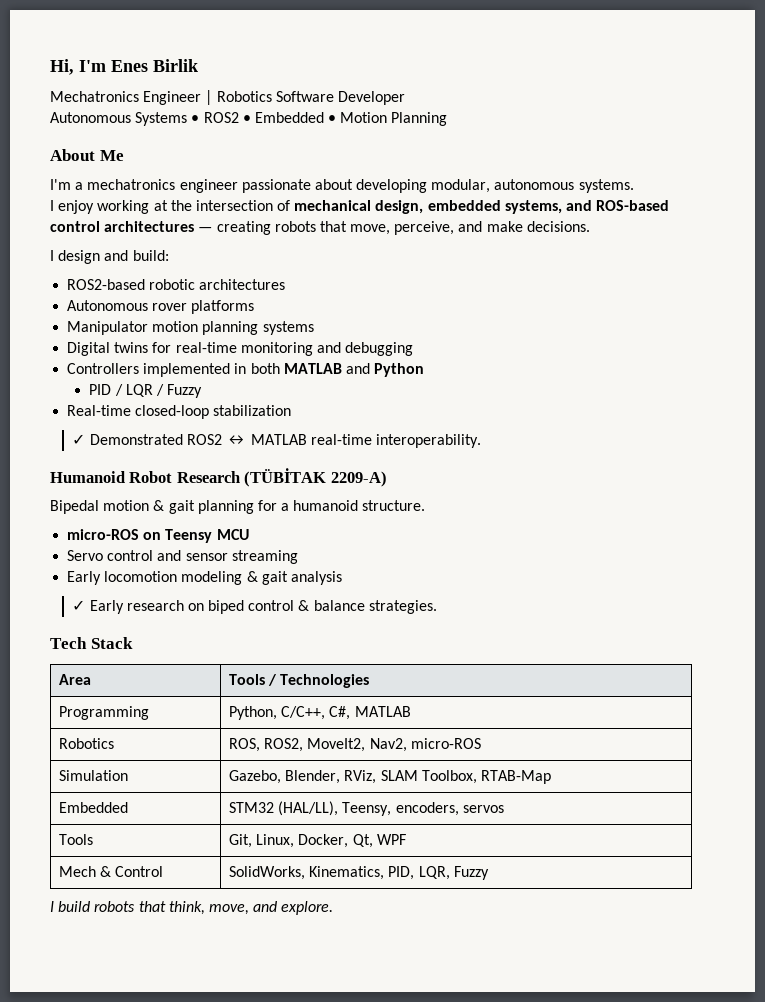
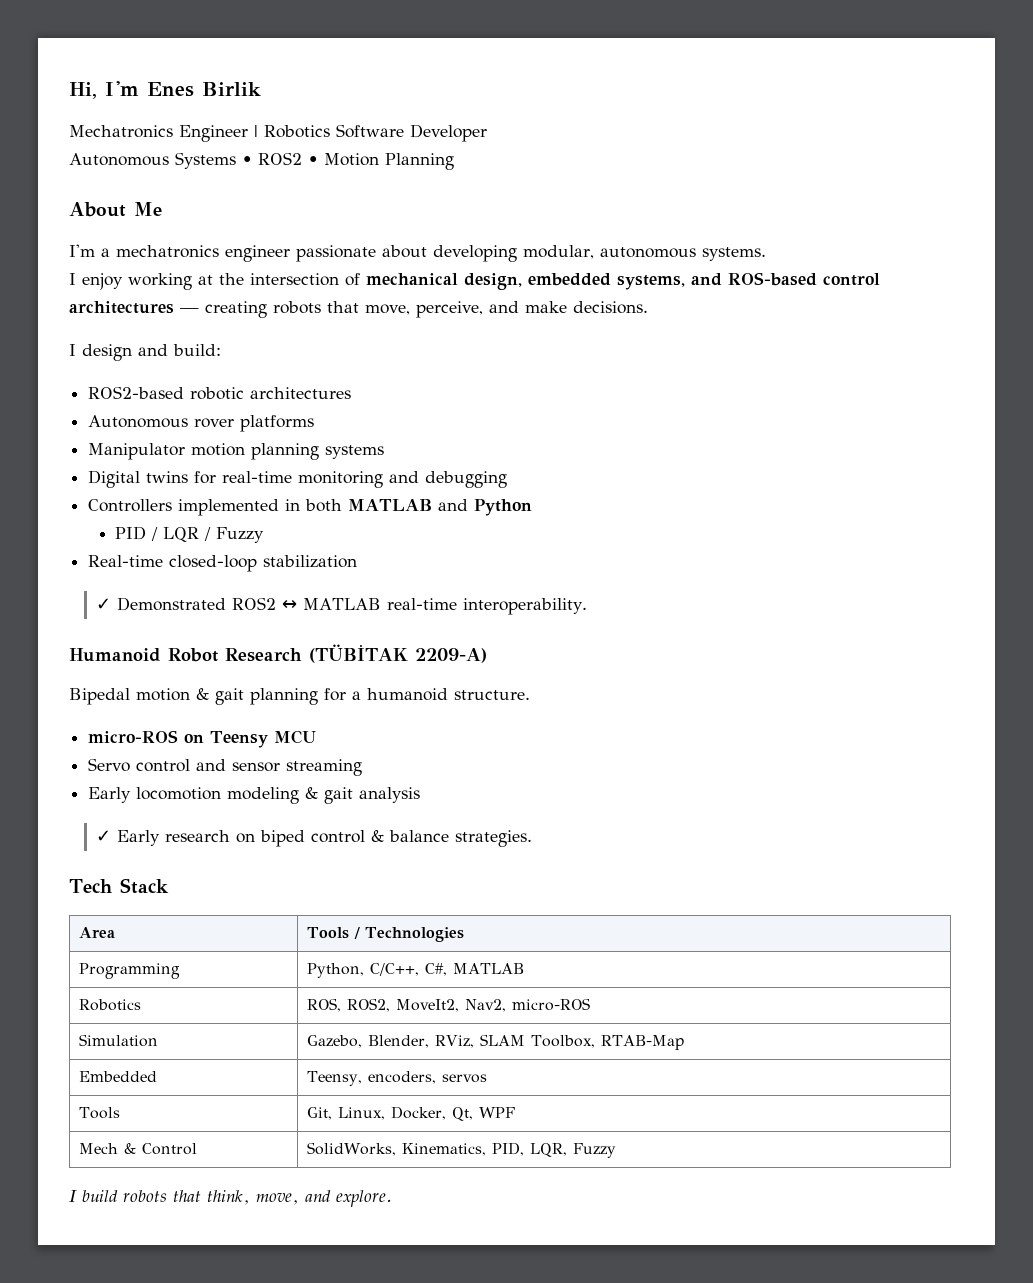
[254,112,337,123] Embedded • -> (318, 160) none
[229,801,339,816] STM32 (HAL/LL), -> (158, 1076) none

